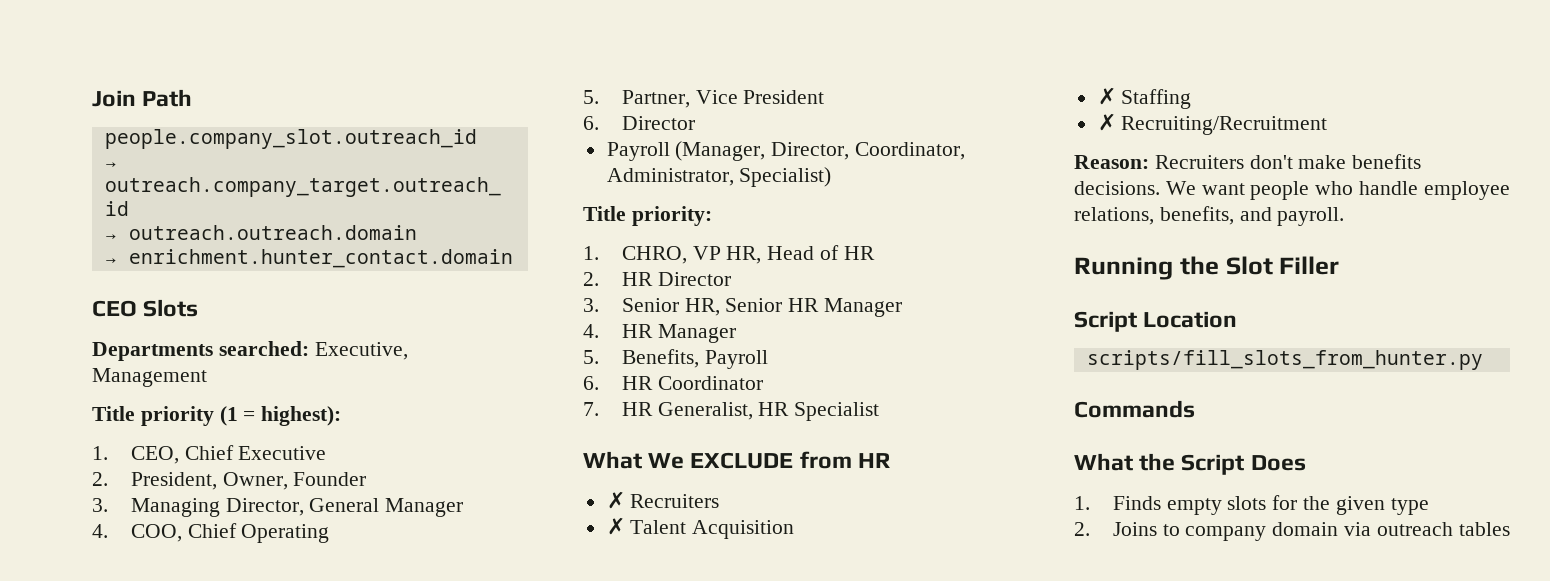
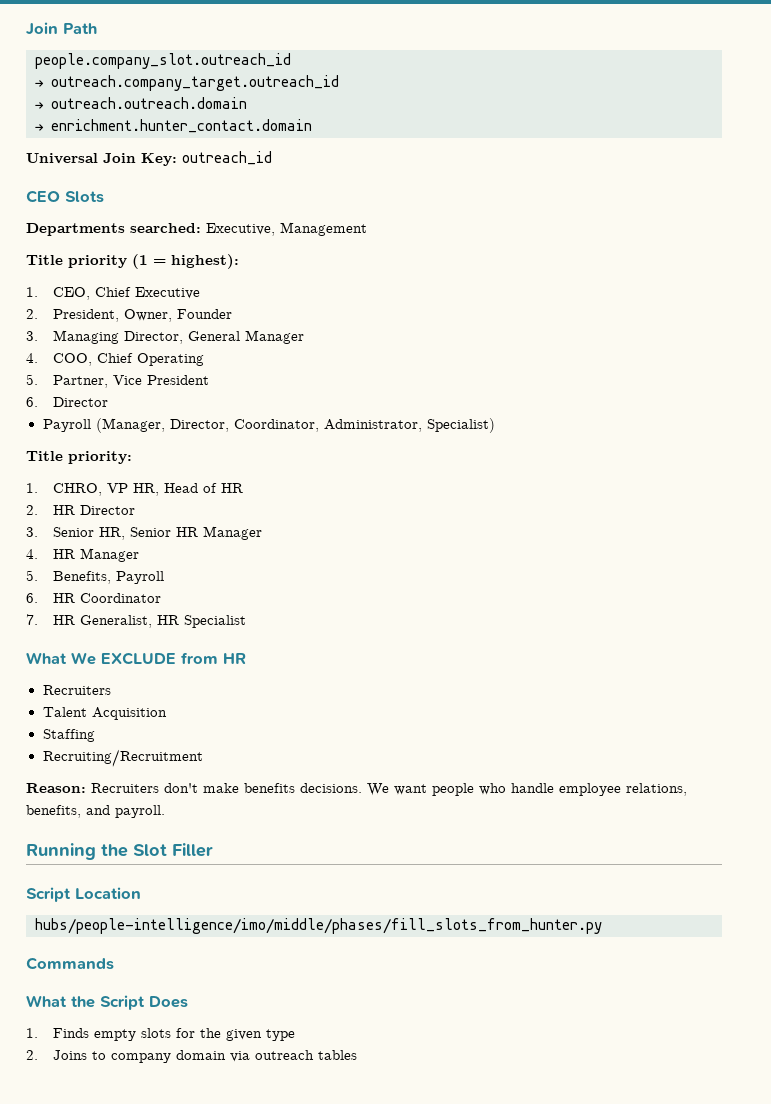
(513, 258) none -> [26,151,272,166] // Universal Join Key: outreach_id
[606,491,625,509] ✗ -> (246, 658) none
[606,517,625,535] ✗ -> (111, 690) none
[1097,87,1116,105] ✗ -> (167, 713) none
[1097,113,1116,131] ✗ -> (95, 735) none
[1086,350,1483,370] scripts/fill_slots_from_hunter.py -> [35,918,602,934] hubs/people-intelligence/imo/middle/phases/fill_slots_from_hunter.py

